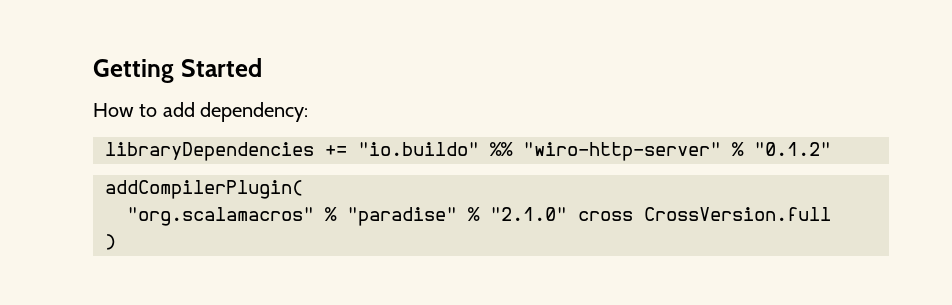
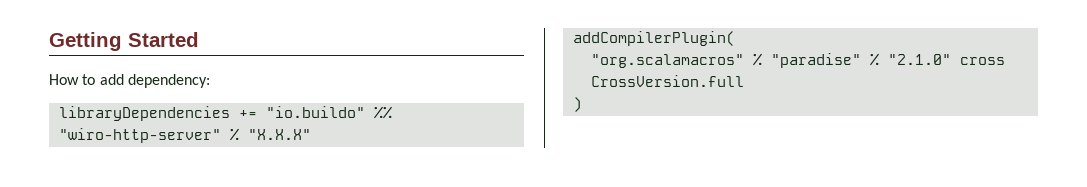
[754,142,831,156] "0.1.2" -> [247,129,311,140] "X.X.X"

